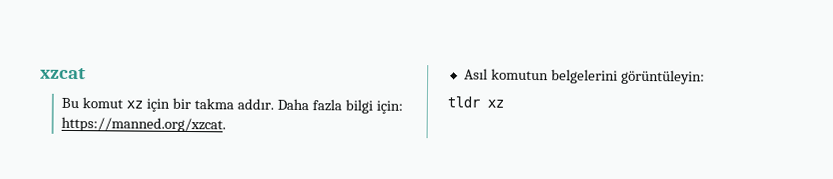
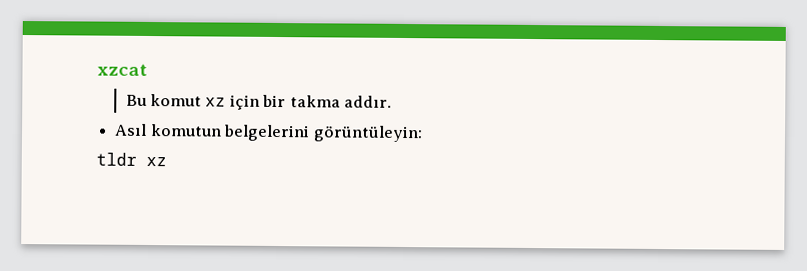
[276,98,403,114] [61,116,227,133] Daha fazla bilgi için: https://manned.org/xzcat. -> (393, 101) none

